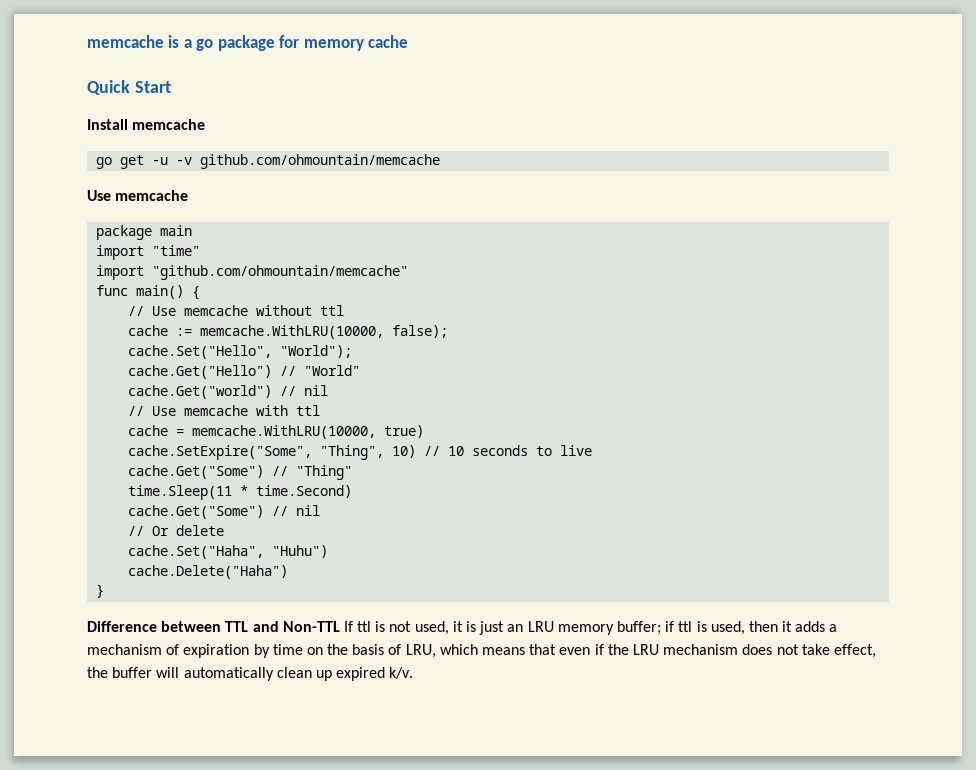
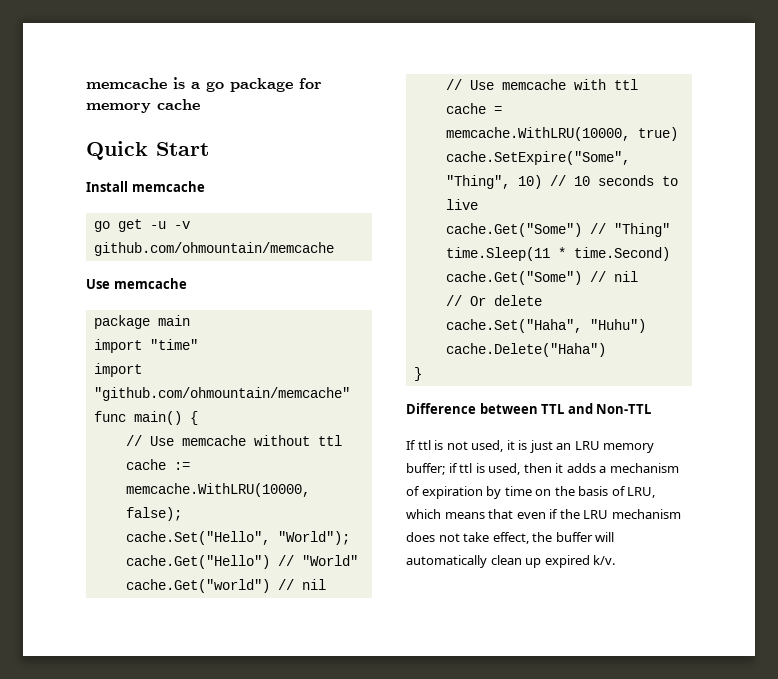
(340, 626) none -> (652, 409) //

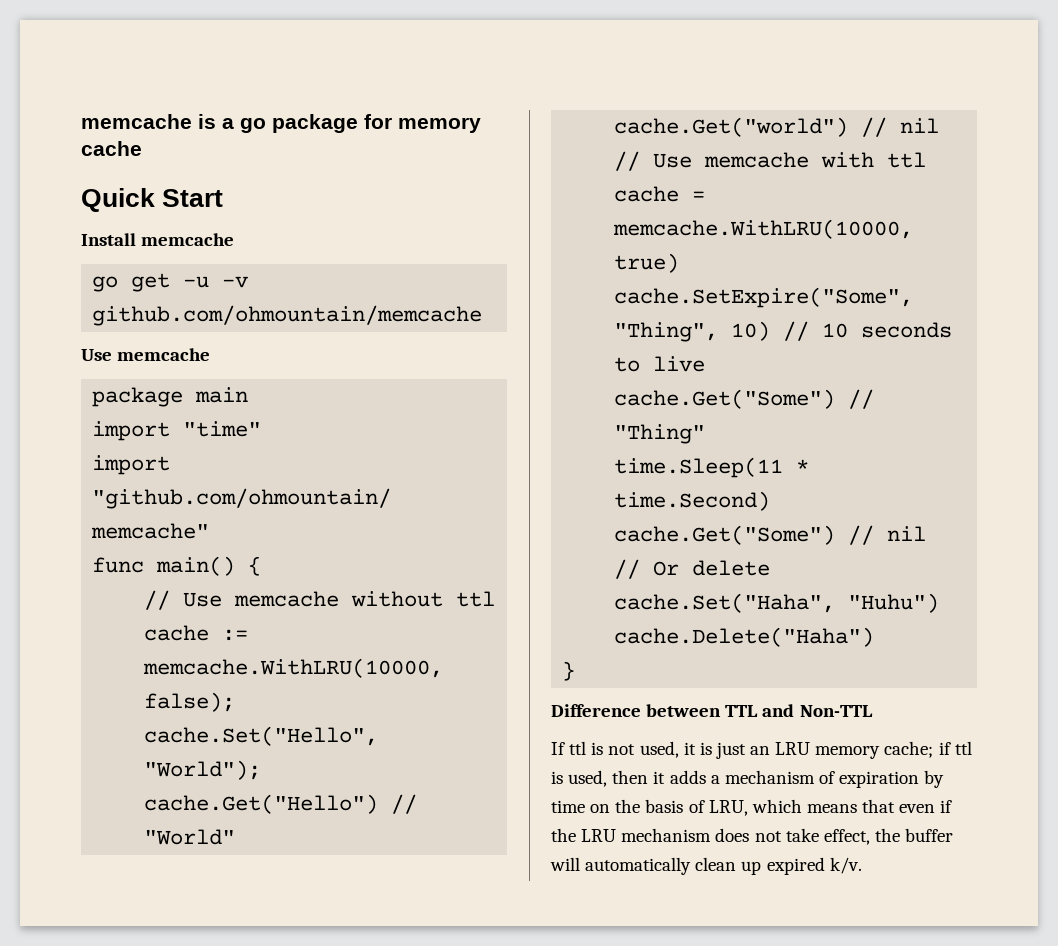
[406,463,445,475] buffer; -> [884,741,934,758] cache;

